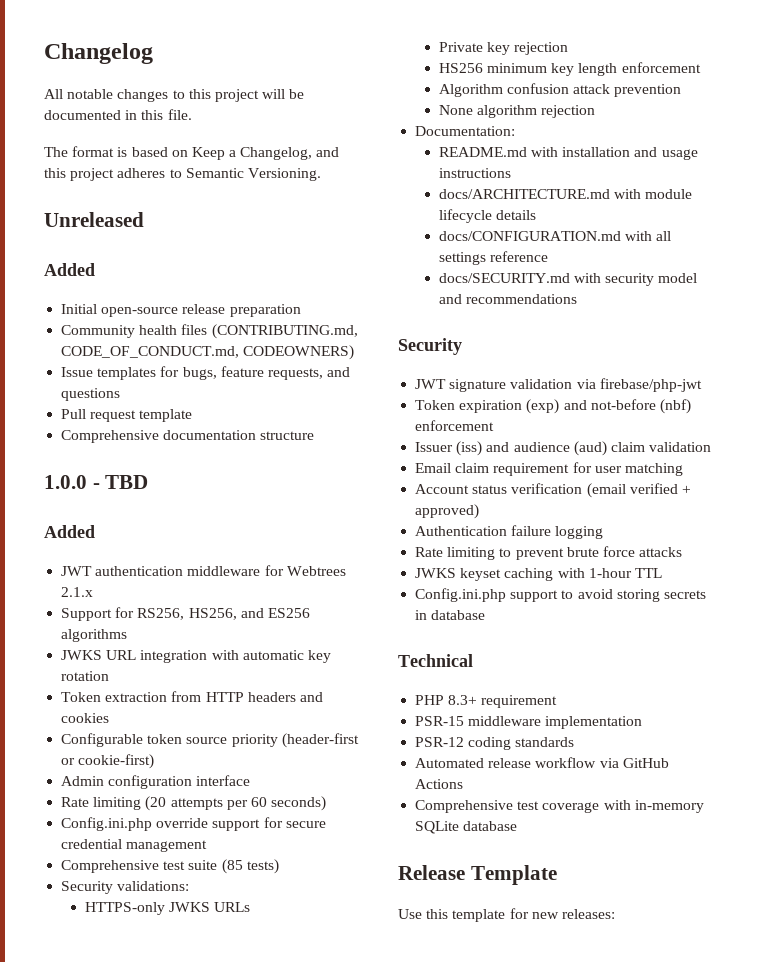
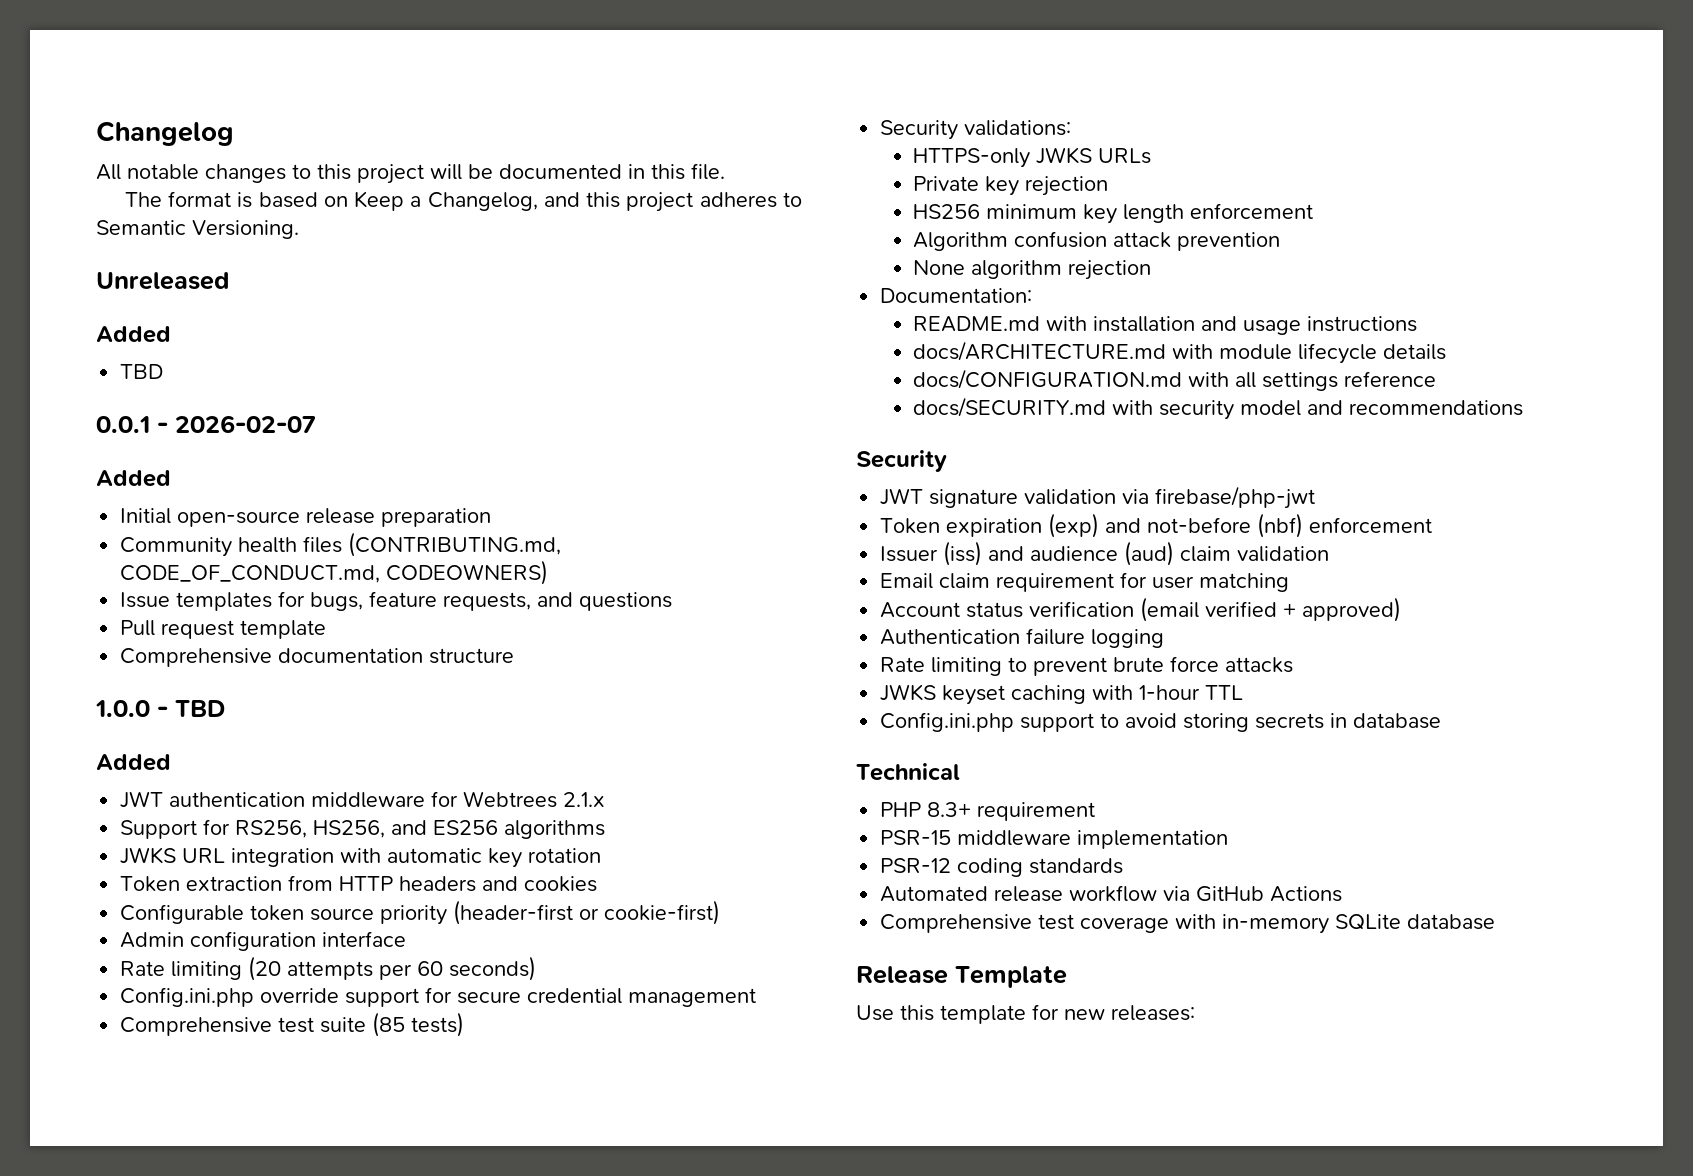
(95, 269) none -> [120,364,164,379] [96,415,316,433] [96,470,171,487] // TBD // 0.0.1 - 2026-02-07 // Added

